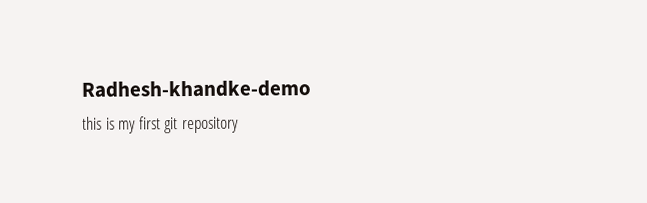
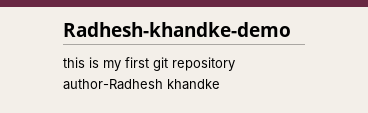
(239, 125) none -> [63,79,220,90] // author-Radhesh khandke

